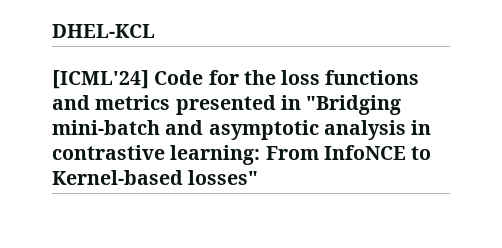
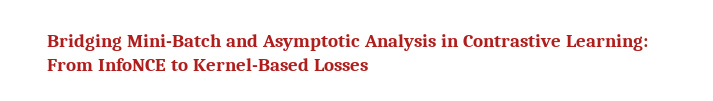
[52,24,155,38] [52,70,420,89] [52,95,402,115] [52,120,432,140] [52,145,261,165] DHEL-KCL // [ICML'24] Code for the loss functions and metrics presented in "Bridging mini-batch and asymptotic analysis in contrastive learning: -> [47,34,648,51] Bridging Mini-Batch and Asymptotic Analysis in Contrastive Learning:
[52,170,259,185] Kernel-based losses" -> [192,58,368,71] Kernel-Based Losses

